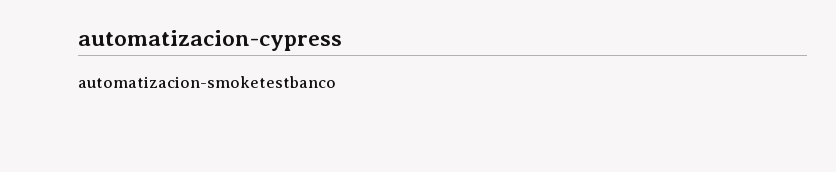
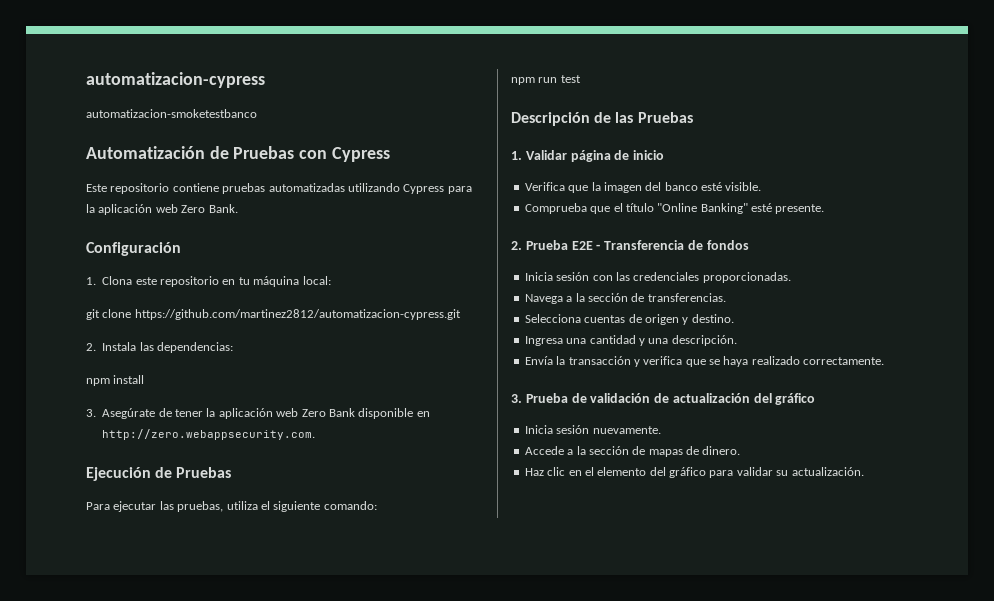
(336, 82) none -> [86,146,390,162] [86,183,472,194] [86,204,238,215] [86,242,181,256] [86,276,331,287] [86,309,461,320] [86,342,233,353] [86,375,145,386] [86,408,430,419] [102,429,316,440] [86,467,232,481] [86,501,377,512] [511,75,581,85] [511,112,693,126] [511,150,665,162] [524,182,762,193] [524,203,825,214] [511,240,749,250] [524,272,791,283] [524,293,726,304] [524,314,734,325] [524,335,737,346] [524,356,885,367] [511,393,816,405] [524,425,661,434] [524,446,741,457] [524,467,864,478] // Automatización de Pruebas con Cypress // Este repositorio contiene pruebas automatizadas utilizando Cypress para la aplicación web Zero Bank. // Configuración // 1. Clona este repositorio en tu máquina local: // git clone https://github.com/martinez2812/automatizacion-cypress.git // 2. Instala las dependencias: // npm install // 3. Asegúrate de tener la aplicación web Zero Bank disponible en http://zero.webappsecurity.com. // Ejecución de Pruebas // Para ejecutar las pruebas, utiliza el siguiente comando: // npm run test // Descripción de las Pruebas // 1. Validar página de inicio // Verifica que la imagen del banco esté visible. // Comprueba que el título "Online Banking" esté presente. // 2. Prueba E2E - Transferencia de fondos // Inicia sesión con las credenciales proporcionadas. // Navega a la sección de transferencias. // Selecciona cuentas de origen y destino. // Ingresa una cantidad y una descripción. // Envía la transacción y verifica que se haya realizado correctamente. // 3. Prueba de validación de actualización del gráfico // Inicia sesión nuevamente. // Accede a la sección de mapas de dinero. // Haz clic en el elemento del gráfico para validar su actualización.

